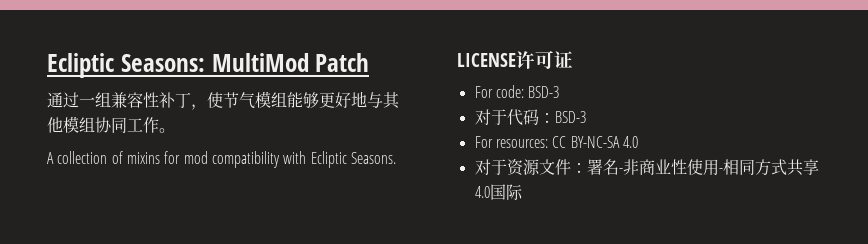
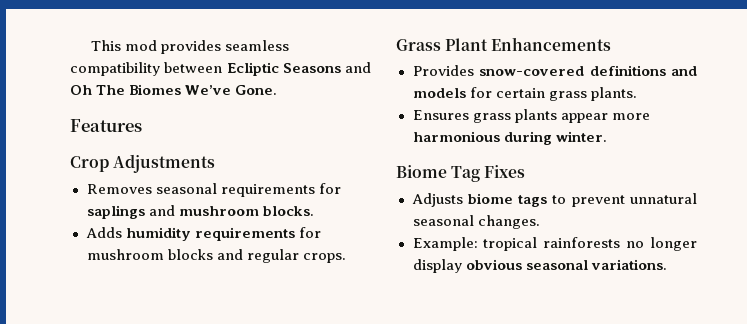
[47,53,370,78] [47,91,400,110] [47,116,175,133] [47,151,396,168] [457,50,573,69] [474,85,560,98] [474,109,586,126] [474,136,638,148] [474,159,819,176] [474,184,523,200] Ecliptic Seasons: MultiMod Patch // 通过一组兼容性补丁，使节气模组能够更好地与其他模组协同工作。 // A collection of mixins for mod compatibility with Ecliptic Seasons. // LICENSE许可证 // For code: BSD-3 // 对于代码：BSD-3 // For resources: CC BY-NC-SA 4.0 // 对于资源文件：署名-非商业性使用-相同方式共享4.0国际 -> [90,40,290,54] [70,62,371,76] [70,84,278,95] [70,119,142,132] [70,154,216,173] [86,183,341,197] [86,205,314,219] [85,227,321,241] [86,249,346,263] [396,37,612,51] [412,65,697,76] [412,87,637,101] [412,109,650,123] [412,131,607,145] [396,165,526,182] [411,193,697,207] [412,215,540,229] [412,237,697,251] [412,259,667,273] This mod provides seamless compatibility between Ecliptic Seasons and Oh The Biomes We’ve Gone. // Features // Crop Adjustments // Removes seasonal requirements for saplings and mushroom blocks. // Adds humidity requirements for mushroom blocks and regular crops. // Grass Plant Enhancements // Provides snow-covered definitions and models for certain grass plants. // Ensures grass plants appear more harmonious during winter. // Biome Tag Fixes // Adjusts biome tags to prevent unnatural seasonal changes. // Example: tropical rainforests no longer display obvious seasonal variations.

